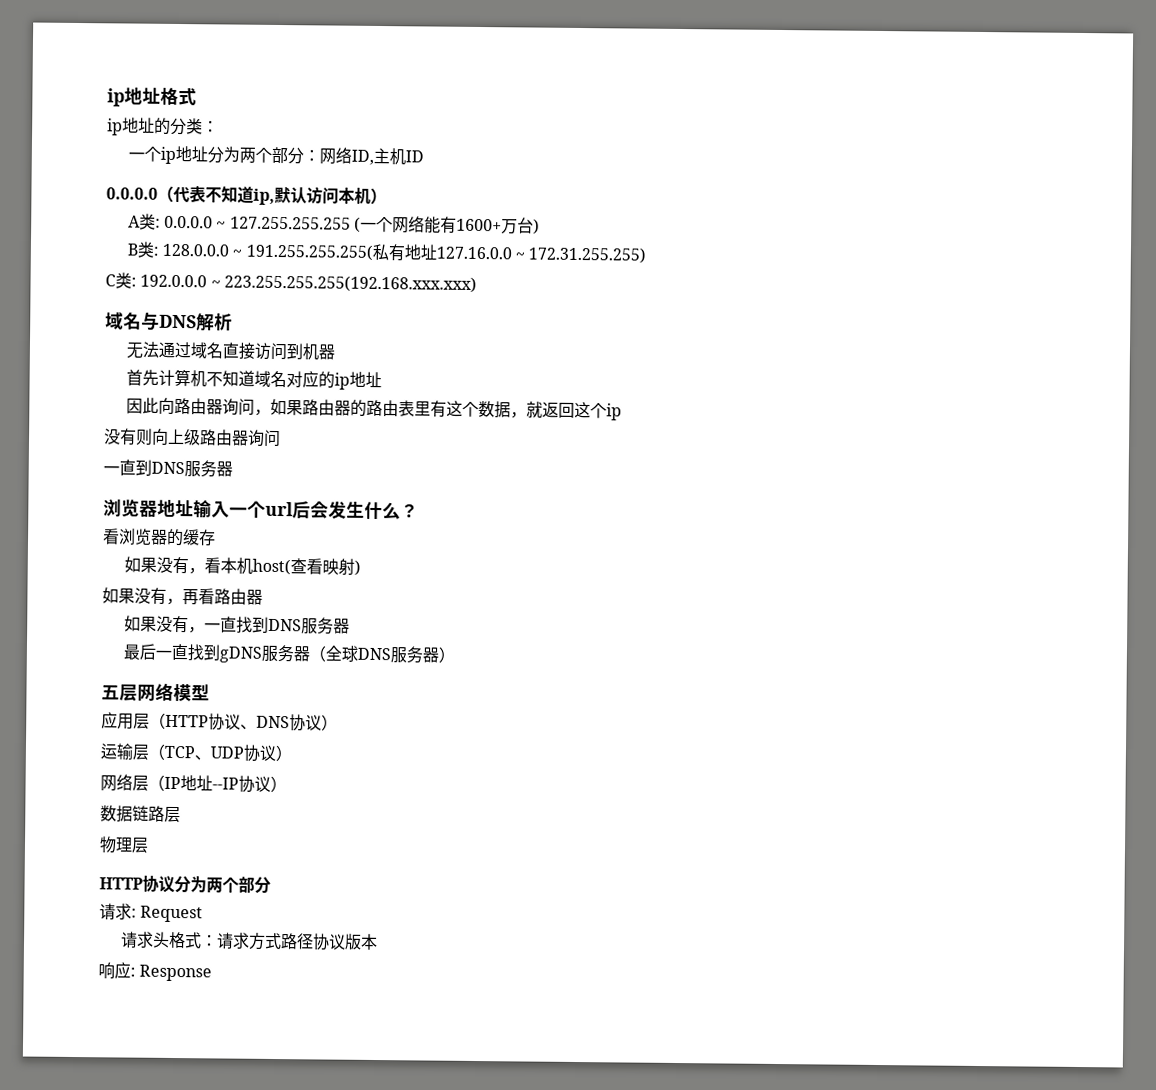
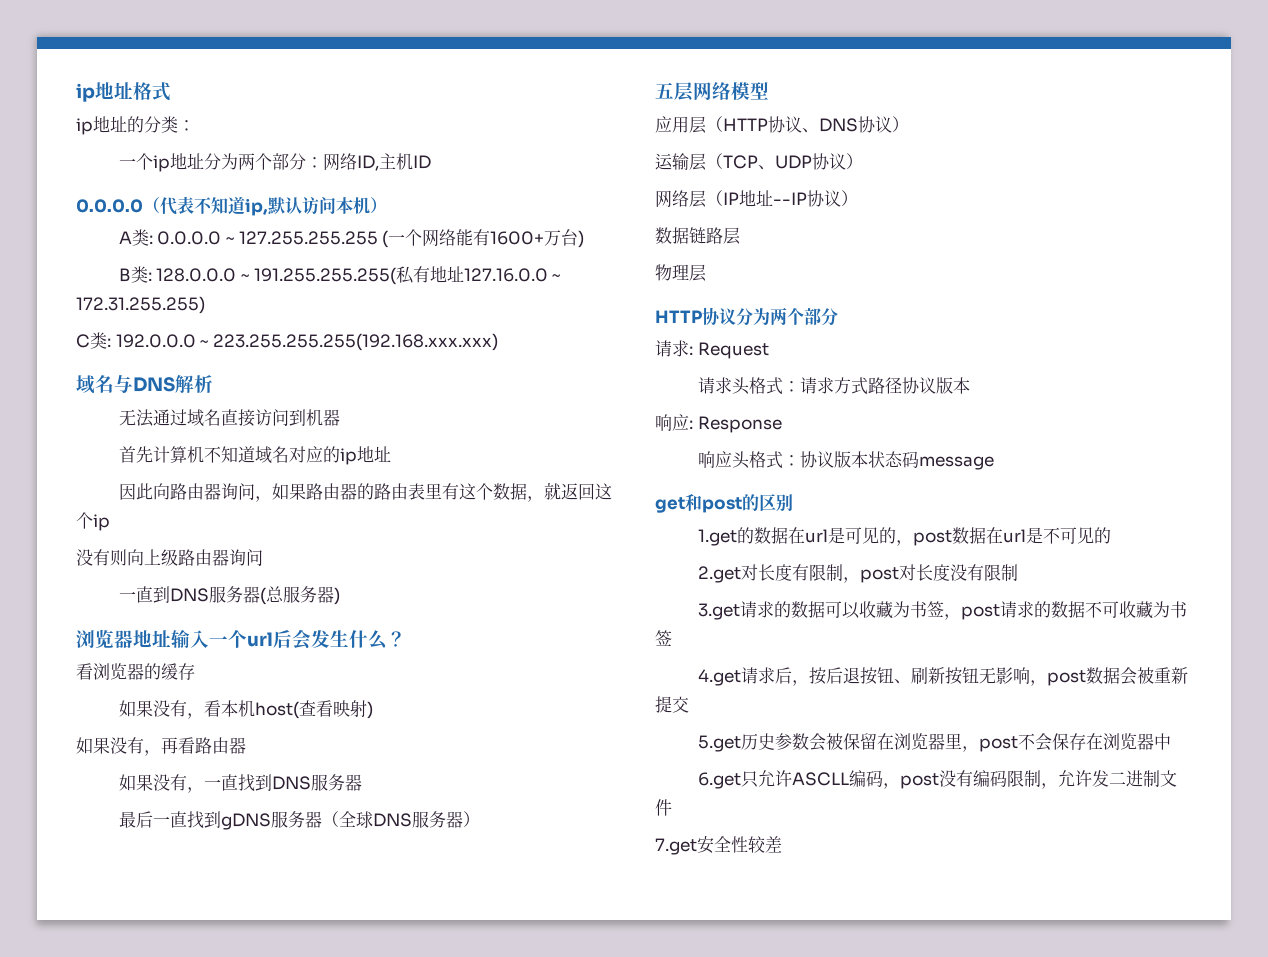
(233, 469) none -> [259,586,340,605] (总服务器)
(213, 973) none -> [697,451,994,470] [655,494,793,513] [697,527,1111,546] [697,564,1018,583] [697,601,1187,620] [655,630,672,646] [697,667,1188,686] [655,696,689,713] [697,733,1171,752] [697,770,1177,789] [655,799,672,816] [655,836,782,855] // 响应头格式：协议版本状态码message // get和post的区别 // 1.get的数据在url是可见的，post数据在url是不可见的 // 2.get对长度有限制，post对长度没有限制 // 3.get请求的数据可以收藏为书签，post请求的数据不可收藏为书签 // 4.get请求后，按后退按钮、刷新按钮无影响，post数据会被重新提交 // 5.get历史参数会被保留在浏览器里，post不会保存在浏览器中 // 6.get只允许ASCLL编码，post没有编码限制，允许发二进制文件 // 7.get安全性较差

